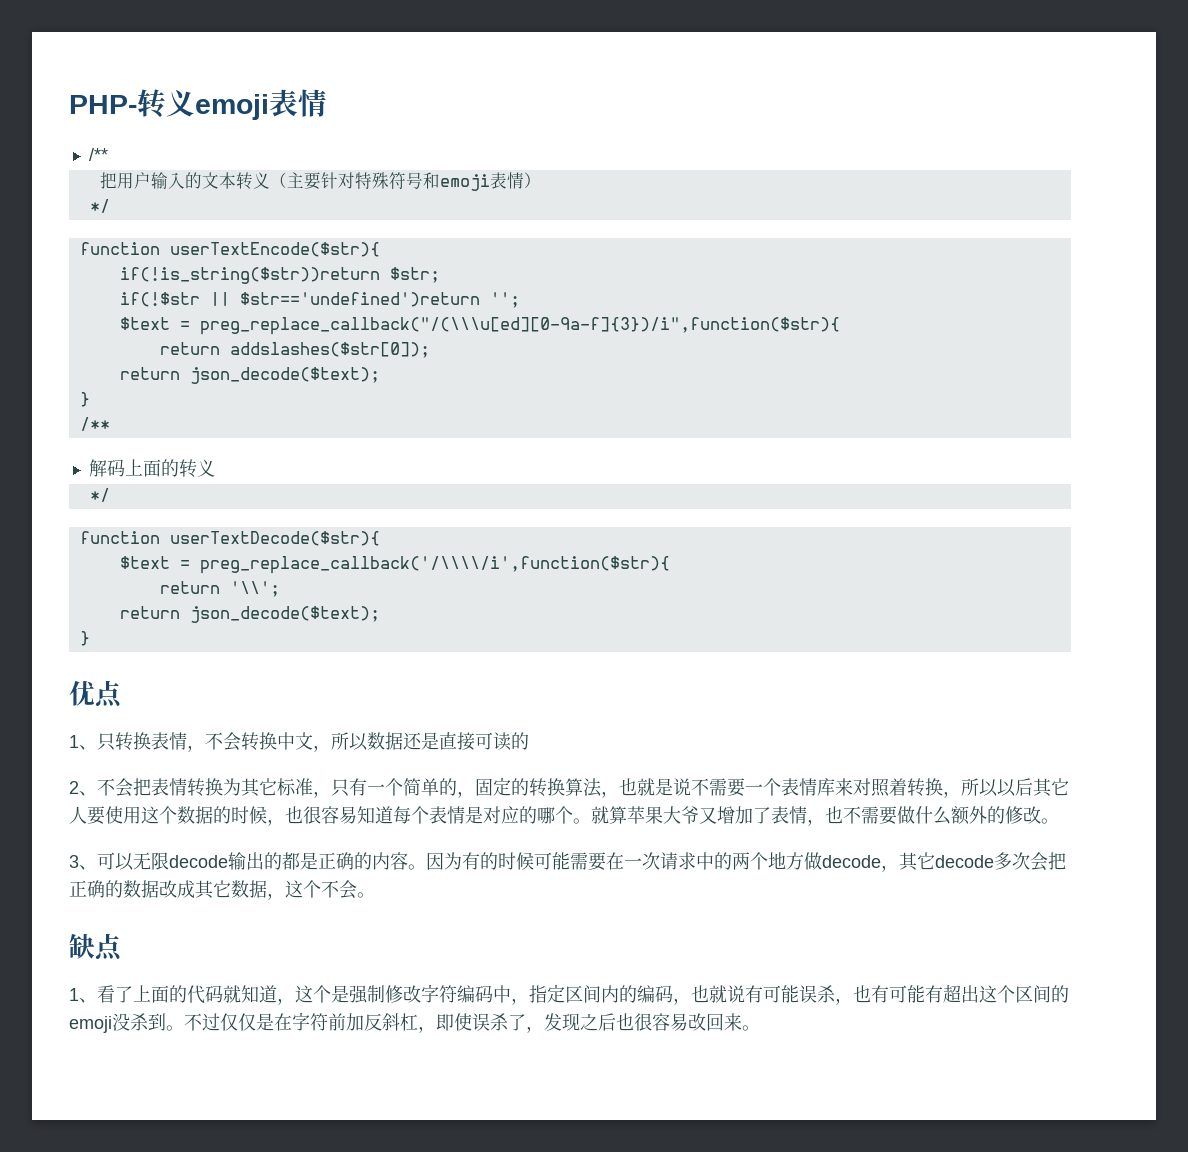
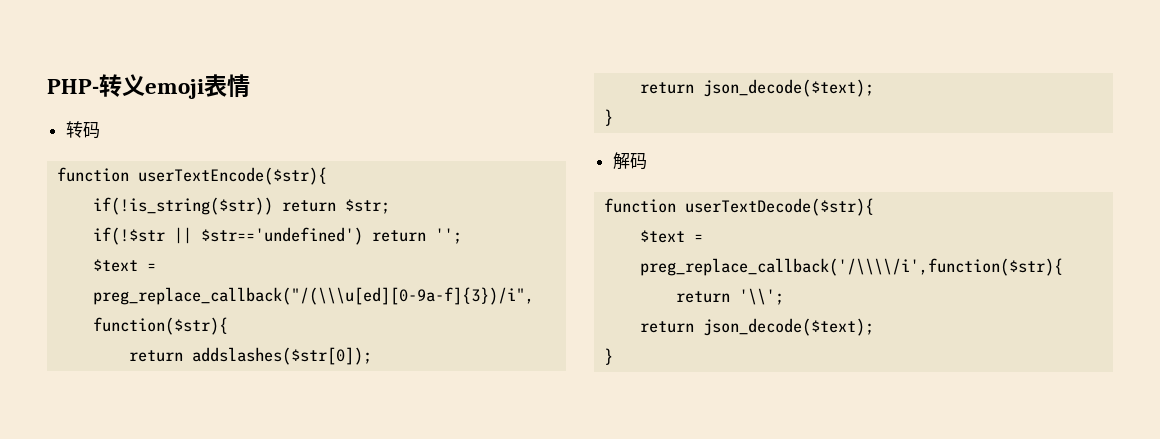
[88,148,108,161] [99,172,541,191] [89,199,110,213] /** // 把用户输入的文本转义（主要针对特殊符号和emoji表情） // */ -> [65,121,100,139] 转码
[119,267,380,284] if(!is_string($str))return -> [93,197,337,215] if(!is_string($str)) return
[239,292,480,307] $str=='undefined')return -> [201,227,427,245] $str=='undefined') return
[79,417,110,431] // /** -> (614, 117) none
[124,459,215,478] [89,488,110,502] 上面的转义 // */ -> (647, 161) none
[69,680,122,708] [69,732,529,752] [69,777,1069,798] [69,806,1059,826] [69,852,1066,872] [69,880,375,900] [69,933,122,961] [69,984,1069,1005] [69,1012,760,1033] // 优点 // 1、只转换表情，不会转换中文，所以数据还是直接可读的 // 2、不会把表情转换为其它标准，只有一个简单的，固定的转换算法，也就是说不需要一个表情库来对照着转换，所以以后其它人要使用这个数据的时候，也很容易知道每个表情是对应的哪个。就算苹果大爷又增加了表情，也不需要做什么额外的修改。 // 3、可以无限decode输出的都是正确的内容。因为有的时候可能需要在一次请求中的两个地方做decode，其它decode多次会把正确的数据改成其它数据，这个不会。 // 缺点 // 1、看了上面的代码就知道，这个是强制修改字符编码中，指定区间内的编码，也就说有可能误杀，也有可能有超出这个区间的emoji没杀到。不过仅仅是在字符前加反斜杠，即使误杀了，发现之后也很容易改回来。 -> (614, 356) none

